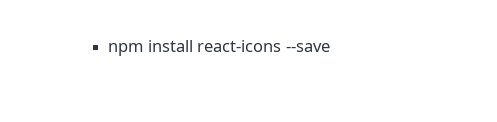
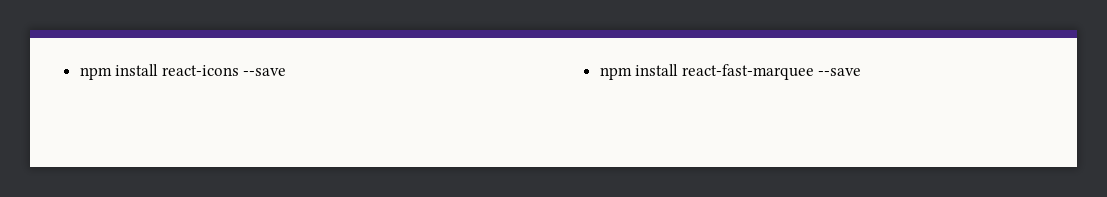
(330, 47) none -> [599,64,862,80] // npm install react-fast-marquee --save

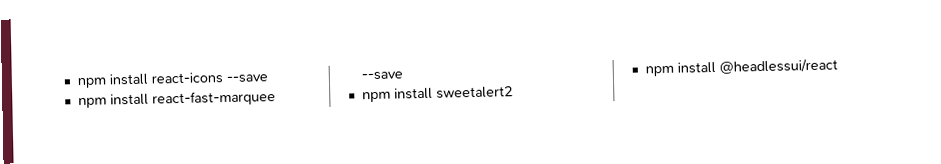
(862, 72) none -> [361,86,513,103] [644,58,838,77] // npm install sweetalert2 // npm install @headlessui/react

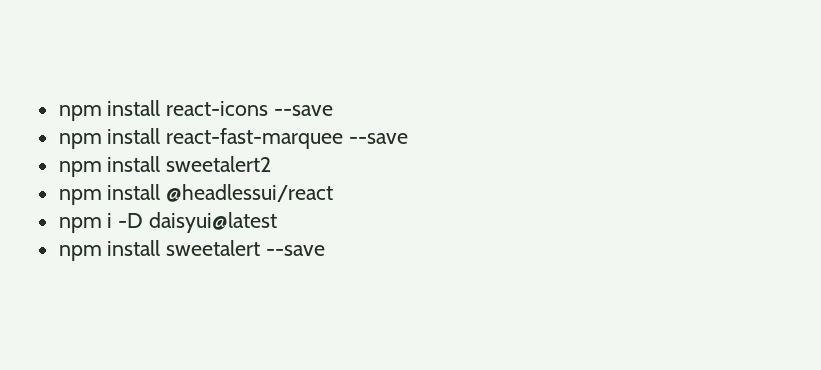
(838, 66) none -> [58,212,278,233] [58,240,326,261] // npm i -D daisyui@latest // npm install sweetalert --save

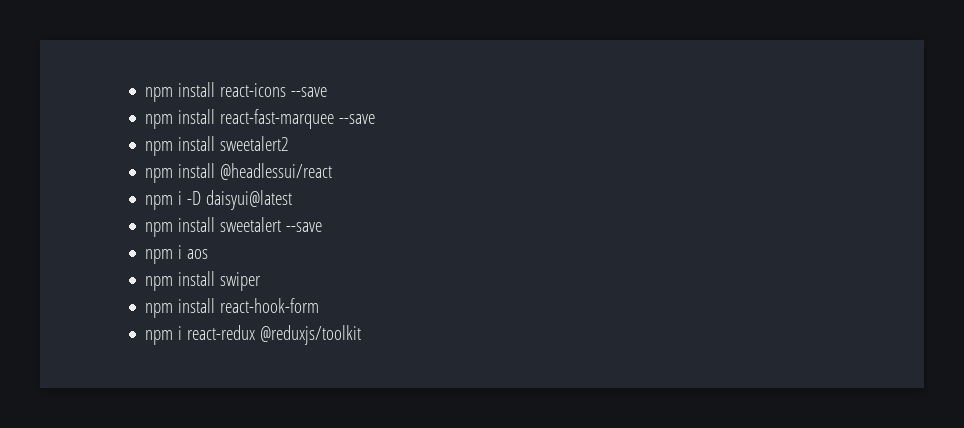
(326, 250) none -> [145,245,209,264] [145,271,262,291] [145,298,320,318] [145,325,362,345] // npm i aos // npm install swiper // npm install react-hook-form // npm i react-redux @reduxjs/toolkit

